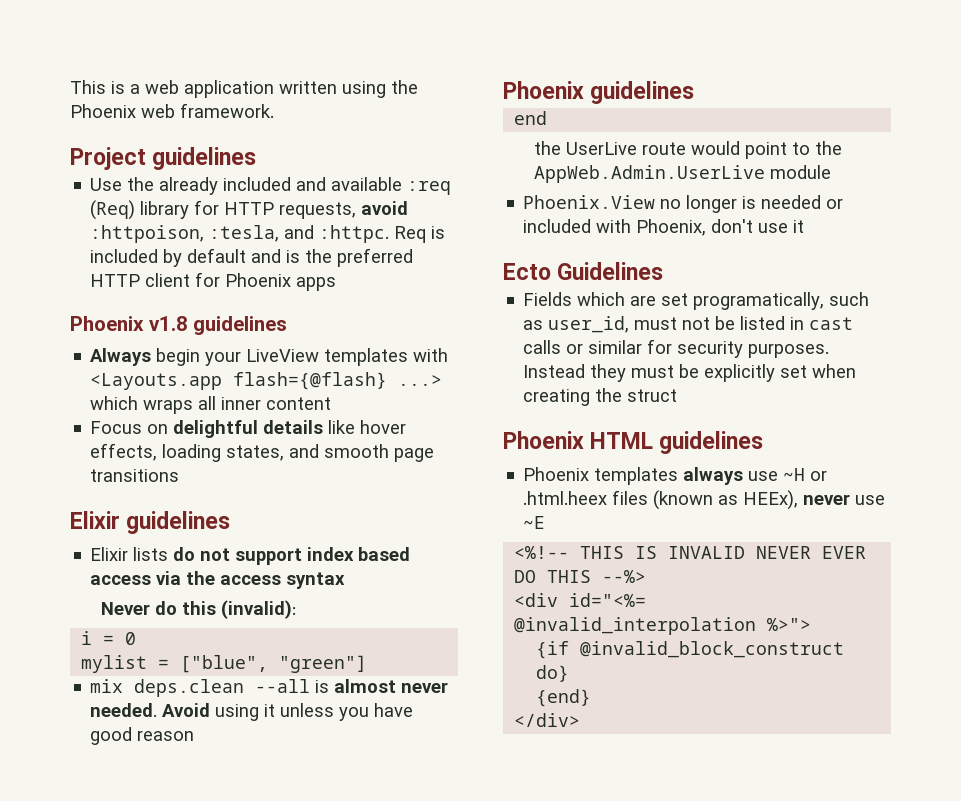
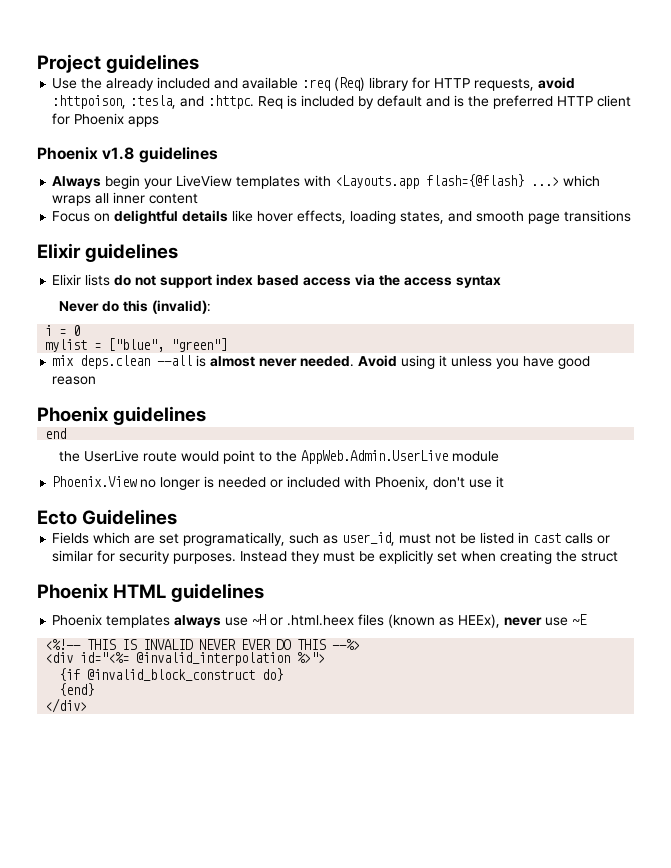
[70,80,418,98] [70,103,274,118] This is a web application written using the Phoenix web framework. // -> (37, 63) none

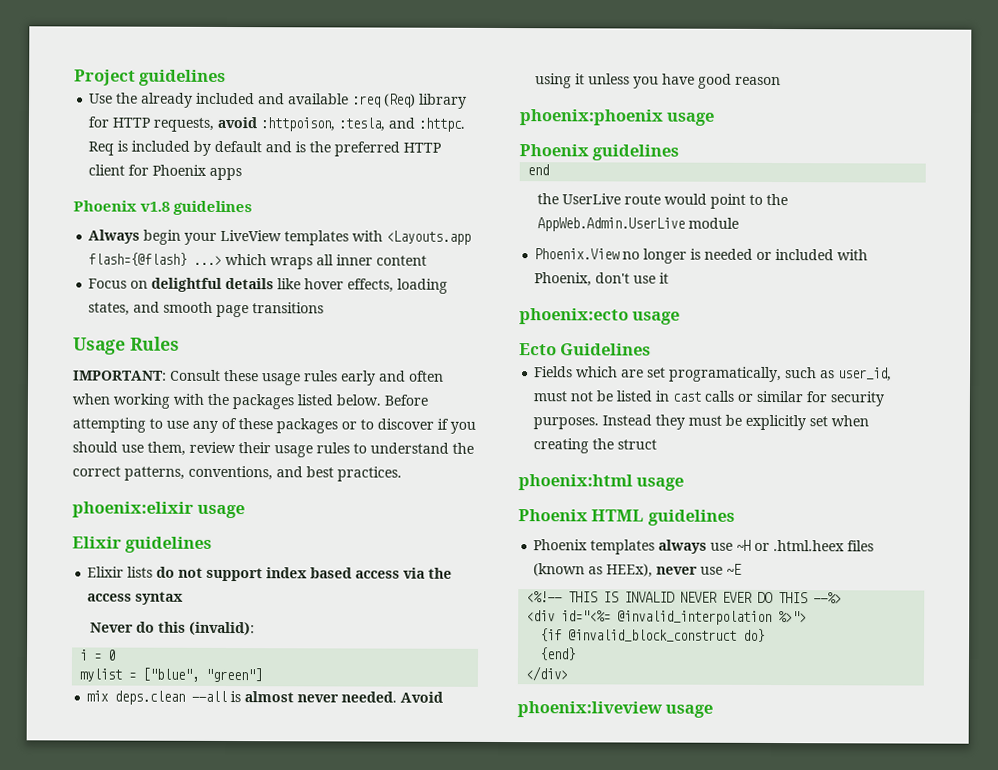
(632, 216) none -> [73,336,180,355] [73,369,444,386] [72,393,428,410] [72,417,476,434] [72,441,474,458] [72,465,402,482] [72,501,246,519] // Usage Rules // IMPORTANT: Consult these usage rules early and often when working with the packages listed below. Before attempting to use any of these packages or to discover if you should use them, review their usage rules to understand the correct patterns, conventions, and best practices. // phoenix:elixir usage
(97, 380) none -> [519,109,715,126] // phoenix:phoenix usage
(505, 482) none -> [519,308,681,325] // phoenix:ecto usage
(619, 556) none -> [518,474,685,491] // phoenix:html usage
(88, 705) none -> [517,701,714,718] // phoenix:liveview usage

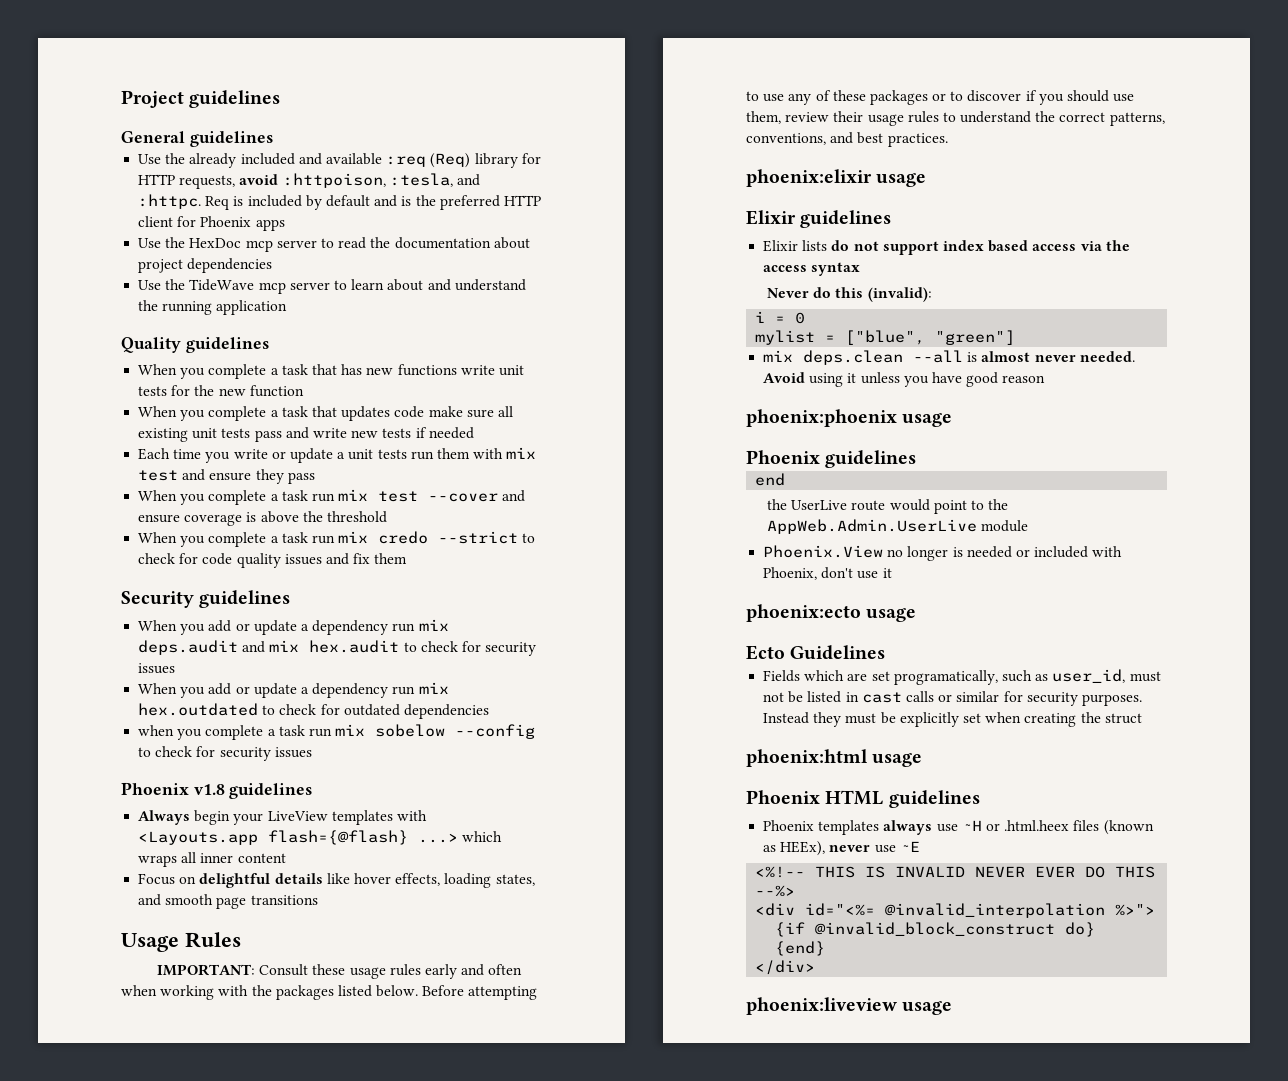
(227, 77) none -> [121,131,273,147] // General guidelines
(243, 174) none -> [138,237,530,252] [138,258,273,273] [138,279,526,294] [138,300,288,315] [121,337,269,353] [138,364,524,379] [138,385,304,397] [138,406,513,421] [138,427,474,442] [138,447,537,463] [138,469,315,484] [138,489,526,505] [138,511,387,526] [138,531,536,547] [138,553,408,568] [121,590,291,608] [138,619,449,635] [138,640,537,656] [138,663,176,674] [138,682,449,698] [138,703,489,719] [138,724,536,740] [138,746,312,761] // Use the HexDoc mcp server to read the documentation about project dependencies // Use the TideWave mcp server to learn about and understand the running application // Quality guidelines // When you complete a task that has new functions write unit tests for the new function // When you complete a task that updates code make sure all existing unit tests pass and write new tests if needed // Each time you write or update a unit tests run them with mix test and ensure they pass // When you complete a task run mix test --cover and ensure coverage is above the threshold // When you complete a task run mix credo --strict to check for code quality issues and fix them // Security guidelines // When you add or update a dependency run mix deps.audit and mix hex.audit to check for security issues // When you add or update a dependency run mix hex.outdated to check for outdated dependencies // when you complete a task run mix sobelow --config to check for security issues

